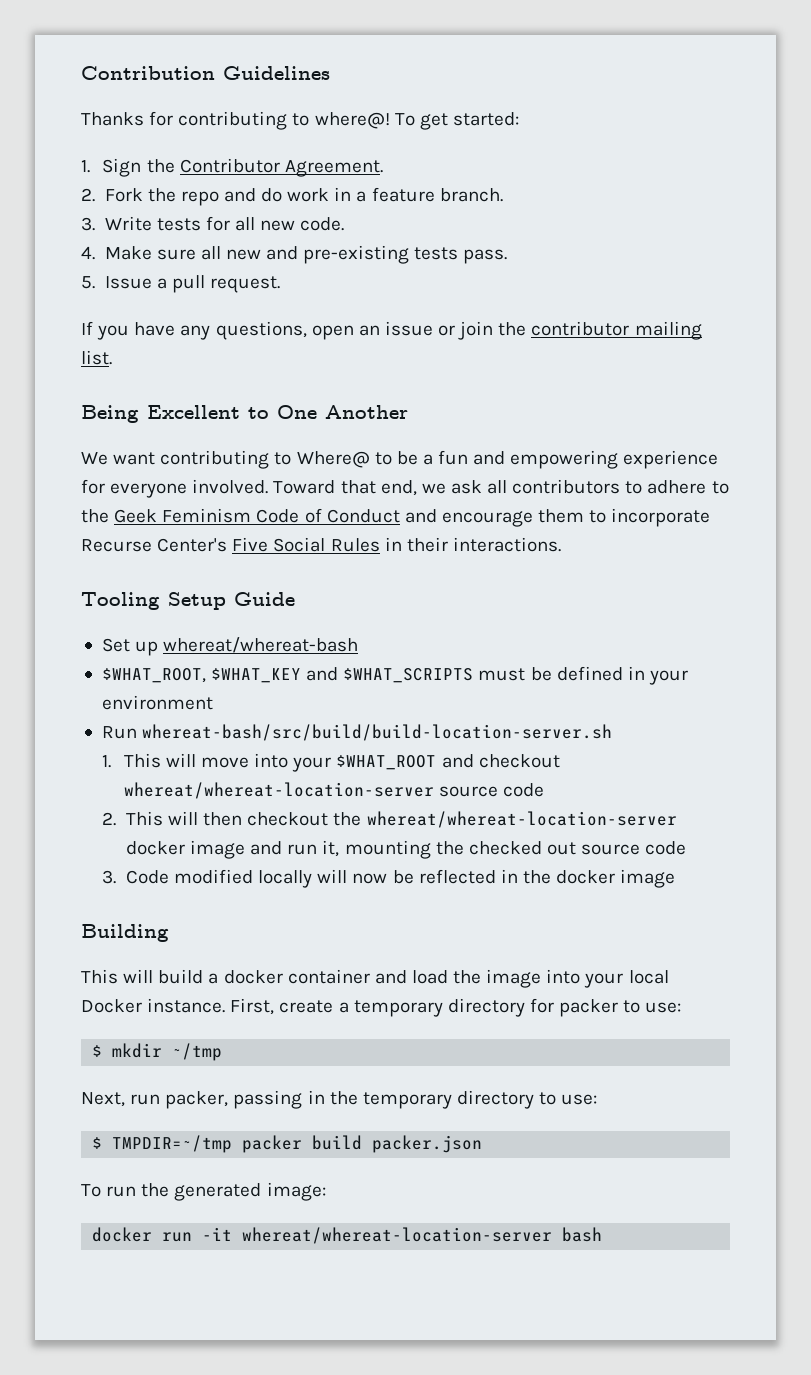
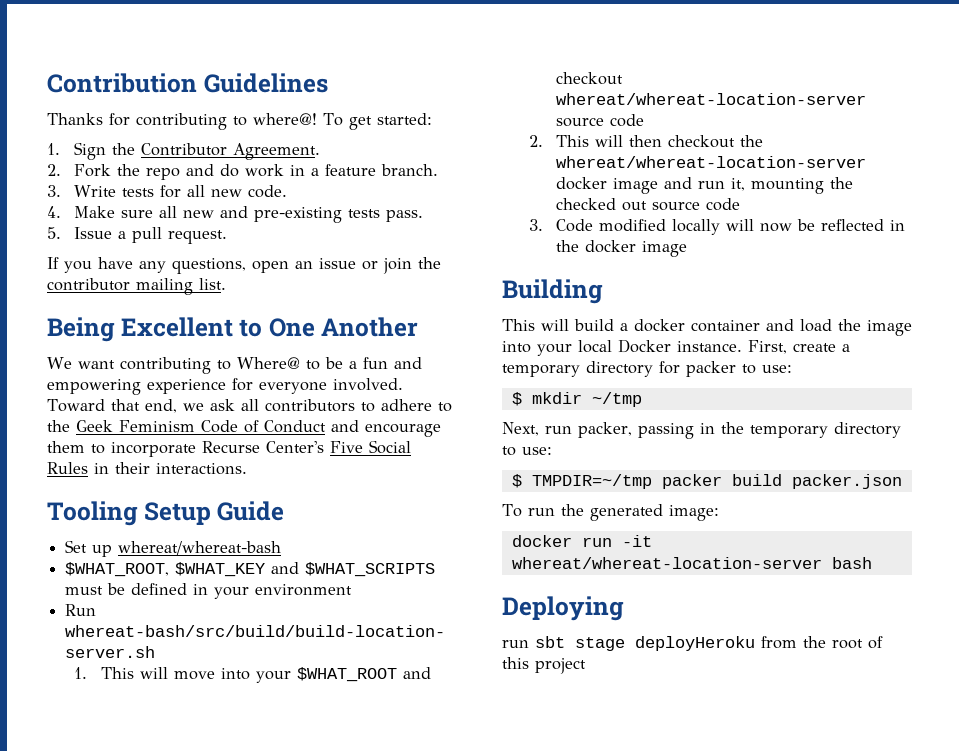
(603, 1234) none -> [502,596,624,621] [502,636,883,651] [502,657,586,674] // Deploying // run sbt stage deployHeroku from the root of this project

